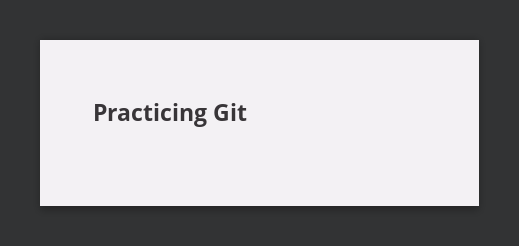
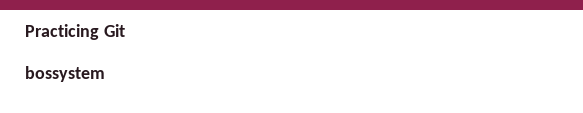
(248, 112) none -> [25,66,105,82] // bossystem

